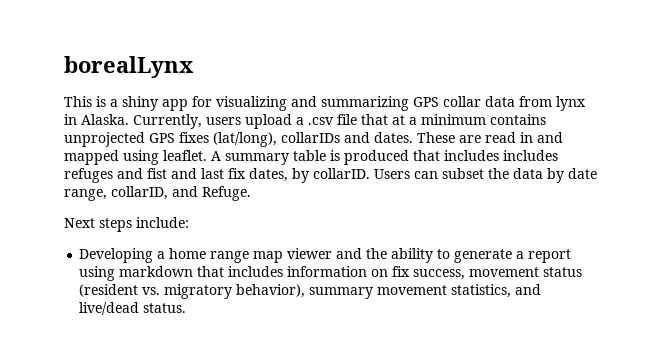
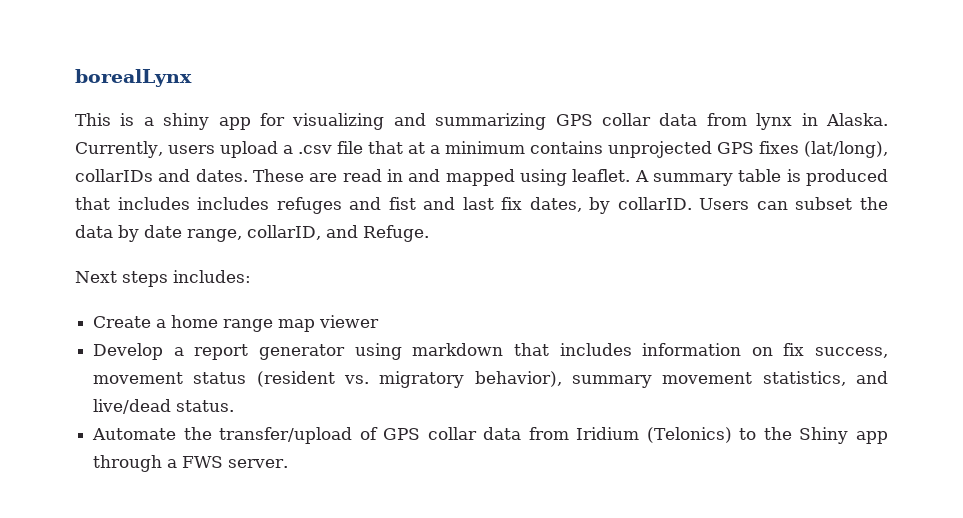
[136,217,189,228] [79,248,154,263] include: // Developing -> [173,270,251,283] [93,316,152,328] includes: // Create
[336,248,513,263] and the ability to generate -> [93,343,164,360] // Develop
(572, 256) none -> [259,344,346,360] generator
(187, 308) none -> [92,427,889,444] [93,455,289,472] // Automate the transfer/upload of GPS collar data from Iridium (Telonics) to the Shiny app through a FWS server.

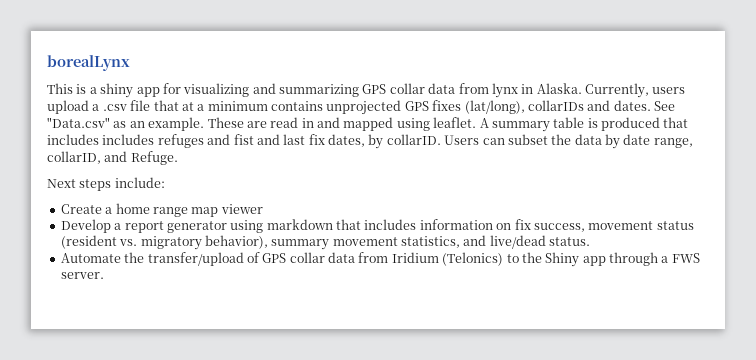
(248, 175) none -> [654,101,675,111] [47,117,205,131] See "Data.csv" as an example.
[173,270,251,283] includes: -> [114,177,165,188] include:

